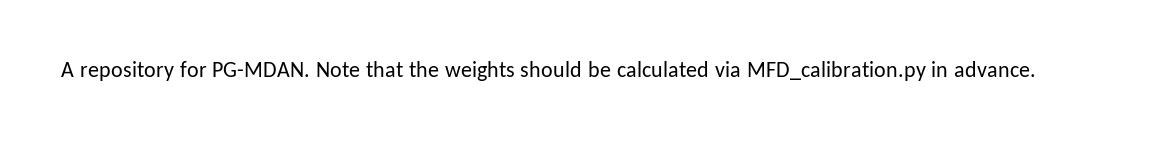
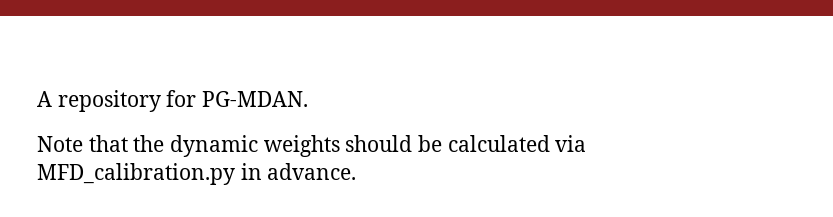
(311, 69) none -> (309, 99) //
(439, 69) none -> [170,135,259,157] dynamic

